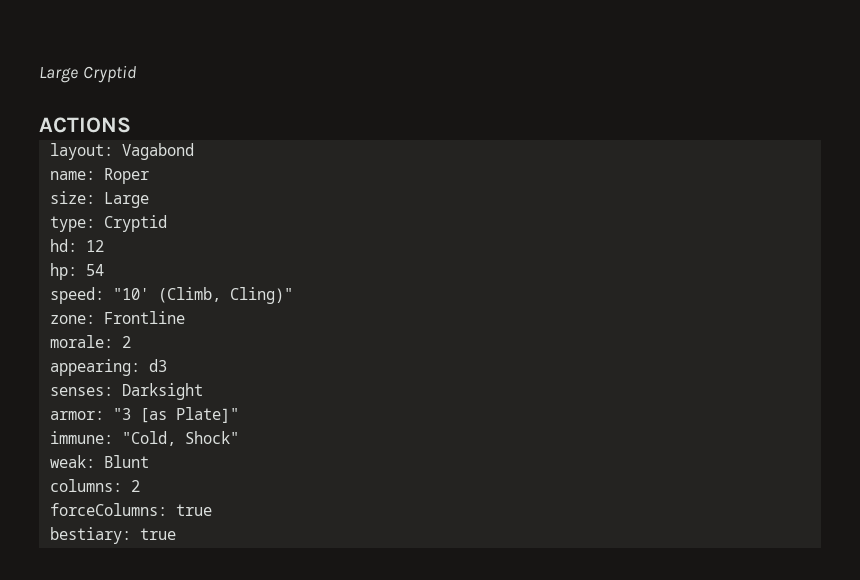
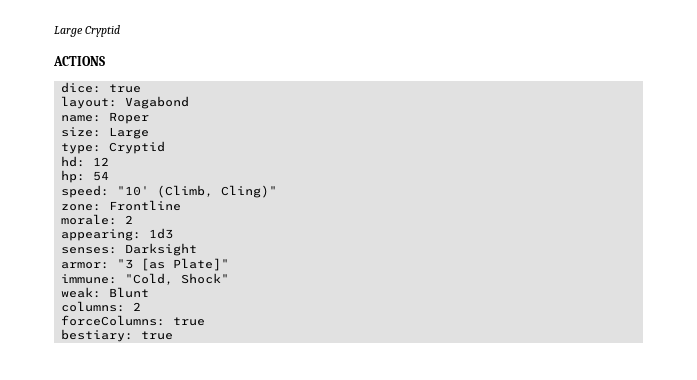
(131, 125) none -> [61,82,142,93] // dice: true
[148,359,167,372] d3 -> [149,228,174,239] 1d3

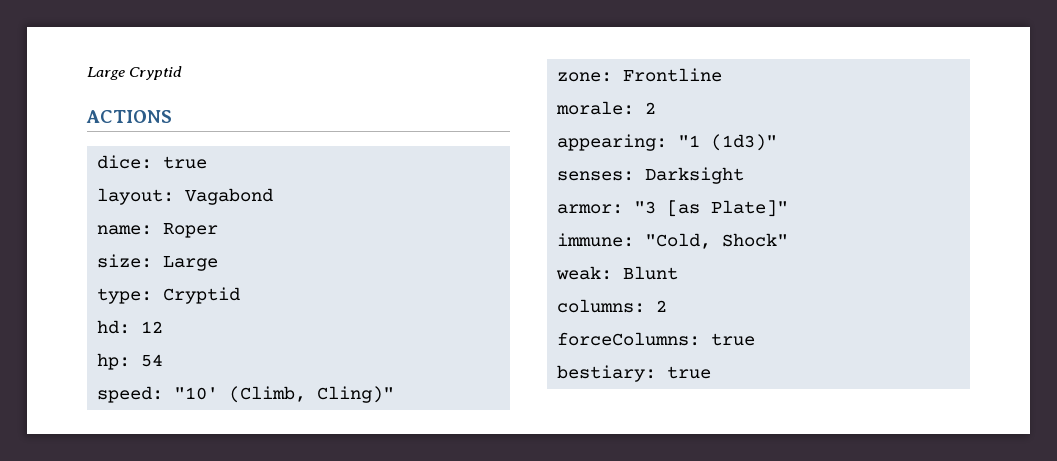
[149,228,174,239] 1d3 -> [677,134,777,151] "1 (1d3)"

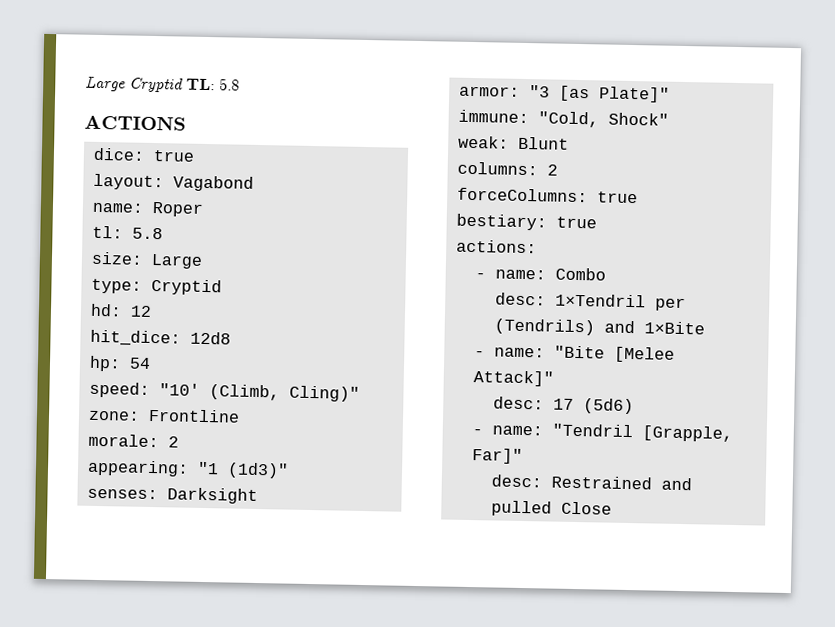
(183, 73) none -> [186,78,240,91] TL: 5.8
(218, 230) none -> [91,225,163,240] // tl: 5.8
(163, 327) none -> [89,329,231,347] // hit_dice: 12d8
(711, 372) none -> [455,239,537,254] [474,267,606,281] [494,292,686,312] [493,318,705,336] [473,345,675,363] [472,370,554,387] [492,396,634,415] [471,423,733,442] [471,448,523,464] [490,474,692,491] [490,500,612,517] // actions: // - name: Combo // desc: 1×Tendril per (Tendrils) and 1×Bite // - name: "Bite [Melee Attack]" // desc: 17 (5d6) // - name: "Tendril [Grapple, Far]" // desc: Restrained and pulled Close

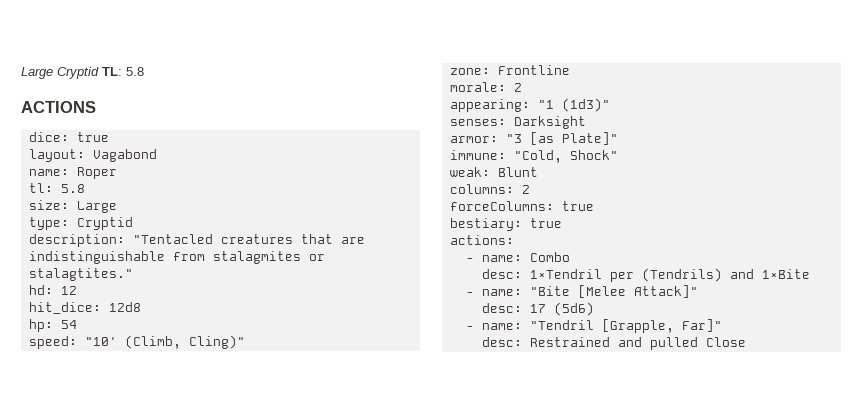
(222, 287) none -> [28,234,365,247] [28,251,325,264] [28,268,133,281] // description: "Tentacled creatures that are indistinguishable from stalagmites or stalagtites."

